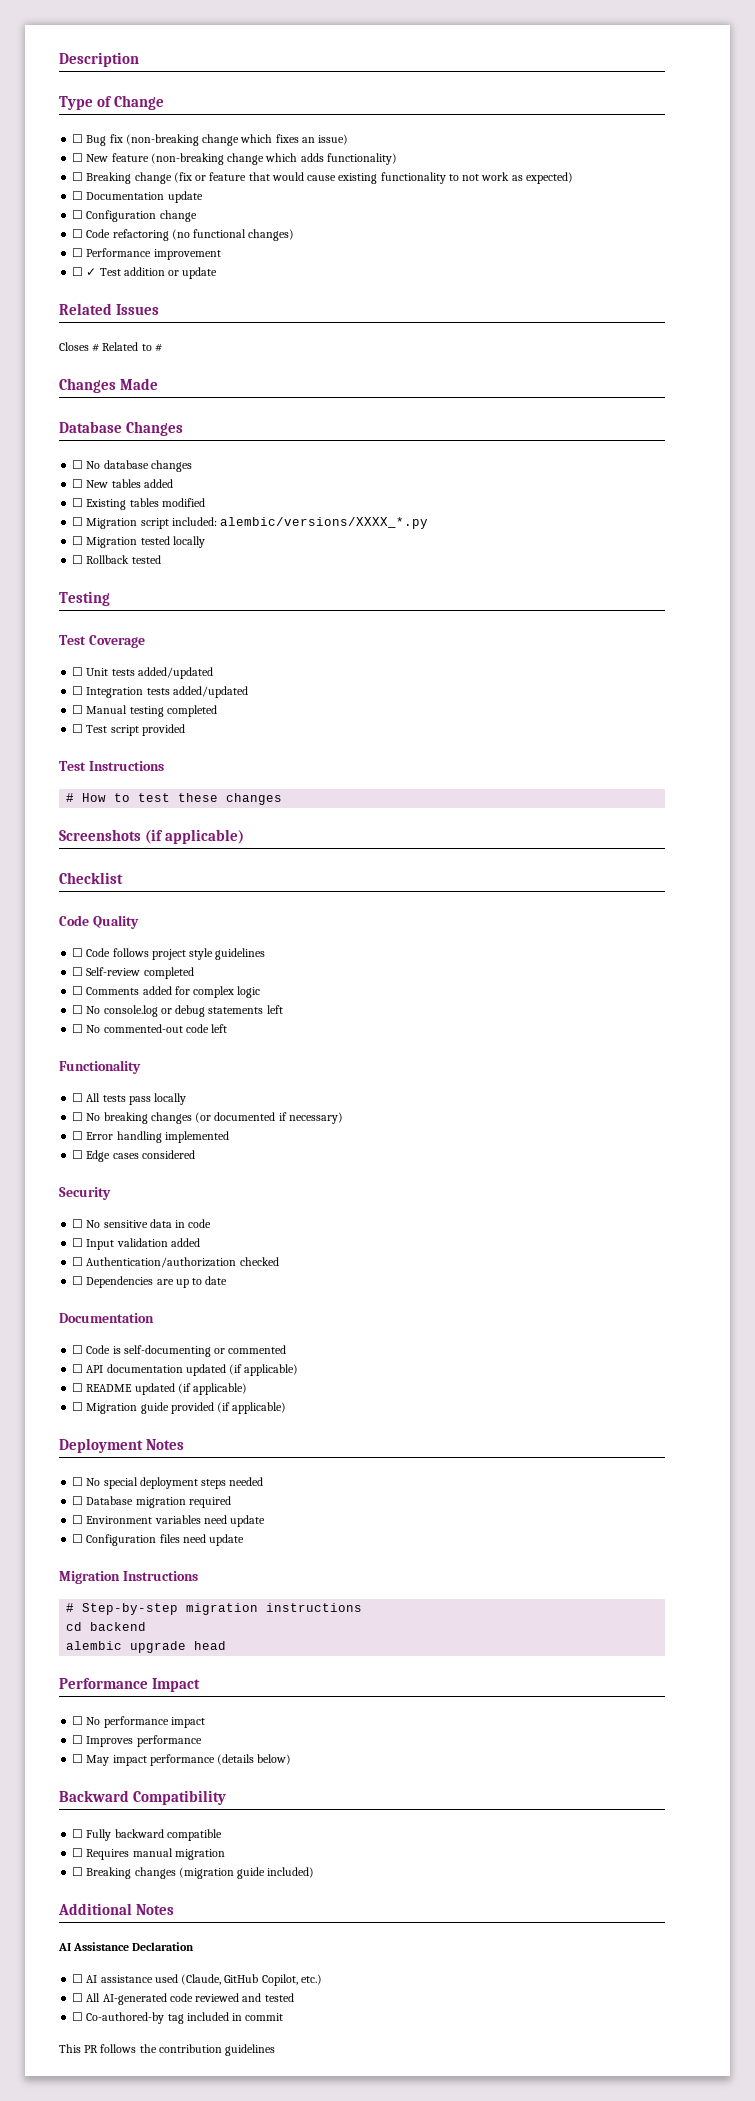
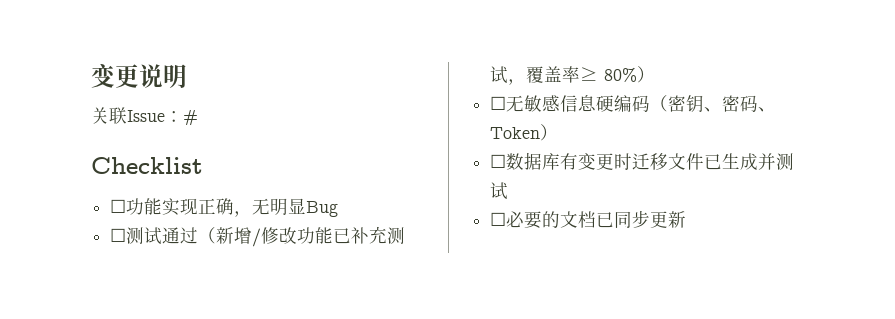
[59,52,139,67] [59,95,165,110] [72,134,349,146] [72,153,397,165] [72,172,573,184] [72,191,203,203] [72,210,197,222] [72,229,295,241] [72,248,221,260] [72,267,218,279] [59,303,160,315] [59,342,162,352] [59,378,159,393] [59,421,184,436] [72,460,192,472] [72,479,173,488] [72,498,205,510] [72,517,429,529] [72,536,205,548] [72,555,161,564] [59,591,110,606] [59,635,145,648] [72,667,213,679] [72,686,248,698] [72,705,217,717] [72,724,185,736] [59,761,164,771] [66,793,283,805] [59,829,245,844] [59,872,123,884] [59,915,139,929] [72,948,266,960] [72,967,194,979] [72,986,261,998] [72,1005,283,1017] [72,1024,228,1033] [59,1060,141,1074] [72,1093,187,1105] [72,1112,343,1124] [72,1131,229,1143] [72,1150,195,1162] [59,1187,111,1200] [72,1219,212,1228] [72,1238,200,1250] [72,1257,279,1268] [72,1276,228,1288] [59,1313,154,1323] [72,1345,287,1357] [72,1364,299,1376] [72,1383,248,1395] [72,1402,287,1414] [59,1438,185,1453] [72,1477,264,1489] [72,1496,231,1508] [72,1515,266,1527] [72,1534,245,1546] [59,1571,198,1584] [66,1603,363,1615] [66,1622,147,1631] [66,1641,227,1653] [59,1678,201,1692] [72,1716,205,1728] [72,1735,202,1747] [72,1754,292,1766] [59,1790,227,1805] [72,1829,222,1841] [72,1848,225,1860] [72,1867,315,1879] [58,1903,175,1915] [58,1942,195,1951] [72,1974,322,1986] [72,1993,294,2005] [72,2012,284,2024] [59,2044,276,2056] Description // Type of Change // ☐ Bug fix (non-breaking change which fixes an issue) // ☐ New feature (non-breaking change which adds functionality) // ☐ Breaking change (fix or feature that would cause existing functionality to not work as expected) // ☐ Documentation update // ☐ Configuration change // ☐ Code refactoring (no functional changes) // ☐ Performance improvement // ☐ ✓ Test addition or update // Related Issues // Closes # Related to # // Changes Made // Database Changes // ☐ No database changes // ☐ New tables added // ☐ Existing tables modified // ☐ Migration script included: alembic/versions/XXXX_*.py // ☐ Migration tested locally // ☐ Rollback tested // Testing // Test Coverage // ☐ Unit tests added/updated // ☐ Integration tests added/updated // ☐ Manual testing completed // ☐ Test script provided // Test Instructions // # How to test these changes // Screenshots (if applicable) // Checklist // Code Quality // ☐ Code follows project style guidelines // ☐ Self-review completed // ☐ Comments added for complex logic // ☐ No console.log or debug statements left // ☐ No commented-out code left // Functionality // ☐ All tests pass locally // ☐ No breaking changes (or documented if necessary) // ☐ Error handling implemented // ☐ Edge cases considered // Security // ☐ No sensitive data in code // ☐ Input validation added // ☐ Authentication/authorization checked // ☐ Dependencies are up to date // Documentation // ☐ Code is self-documenting or commented // ☐ API documentation updated (if applicable) // ☐ README updated (if applicable) // ☐ Migration guide provided (if applicable) // Deployment Notes // ☐ No special deployment steps needed // ☐ Database migration required // ☐ Environment variables need update // ☐ Configuration files need update // Migration Instructions // # Step-by-step migration instructions // cd backend // alembic upgrade head // Performance Impact // ☐ No performance impact // ☐ Improves performance // ☐ May impact performance (details below) // Backward Compatibility // ☐ Fully backward compatible // ☐ Requires manual migration // ☐ Breaking changes (migration guide included) // Additional Notes // AI Assistance Declaration // ☐ AI assistance used (Claude, GitHub Copilot, etc.) // ☐ All AI-generated code reviewed and tested // ☐ Co-authored-by tag included in commit // This PR follows the contribution guidelines -> [91,63,187,88] [91,107,198,126] [91,157,203,174] [110,198,339,217] [110,226,406,247] [490,66,656,85] [490,95,777,113] [490,124,559,141] [490,152,795,170] [490,182,509,200] [490,210,687,229] 变更说明 // 关联Issue：# // Checklist // ☐功能实现正确，无明显Bug // ☐测试通过（新增/修改功能已补充测试，覆盖率≥ 80%） // ☐无敏感信息硬编码（密钥、密码、Token） // ☐数据库有变更时迁移文件已生成并测试 // ☐必要的文档已同步更新

